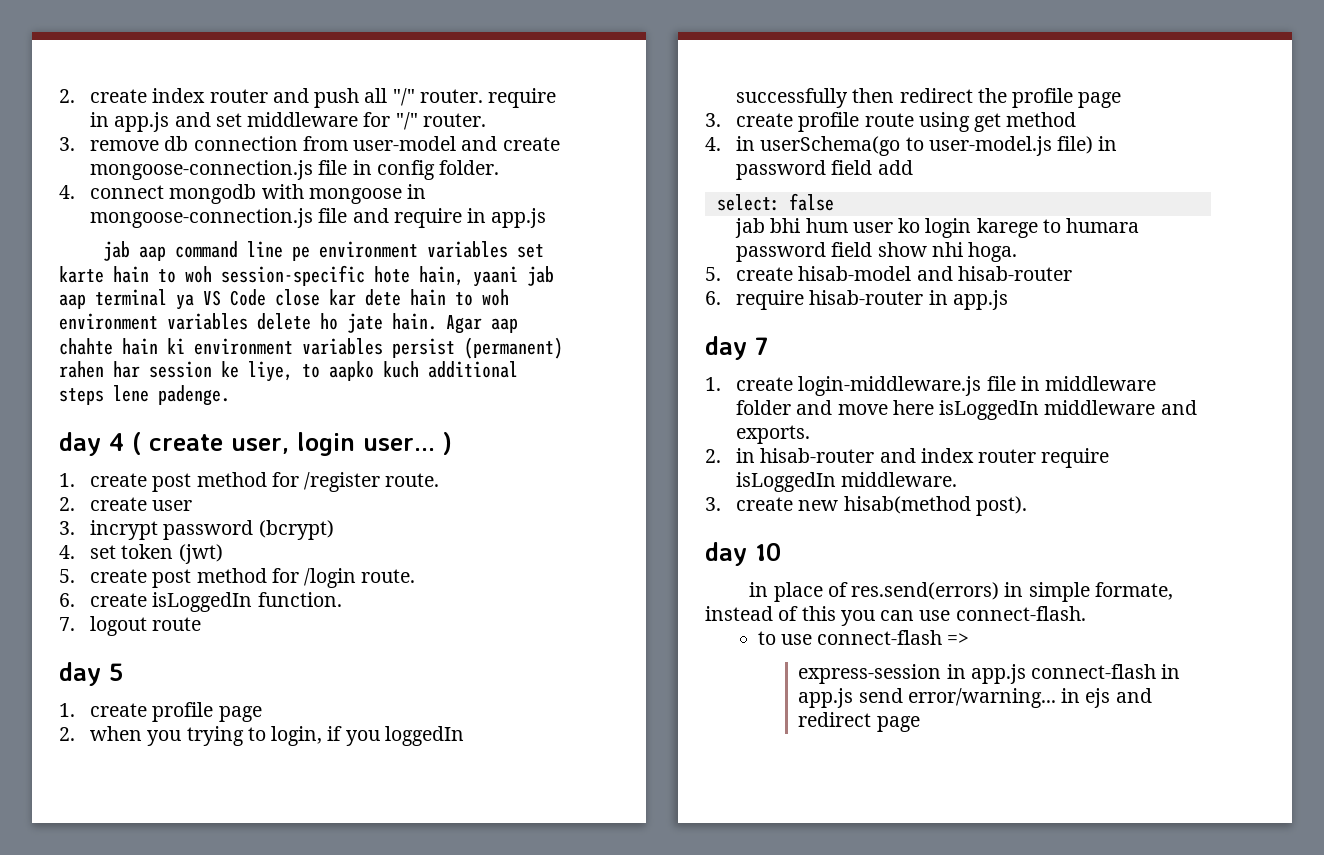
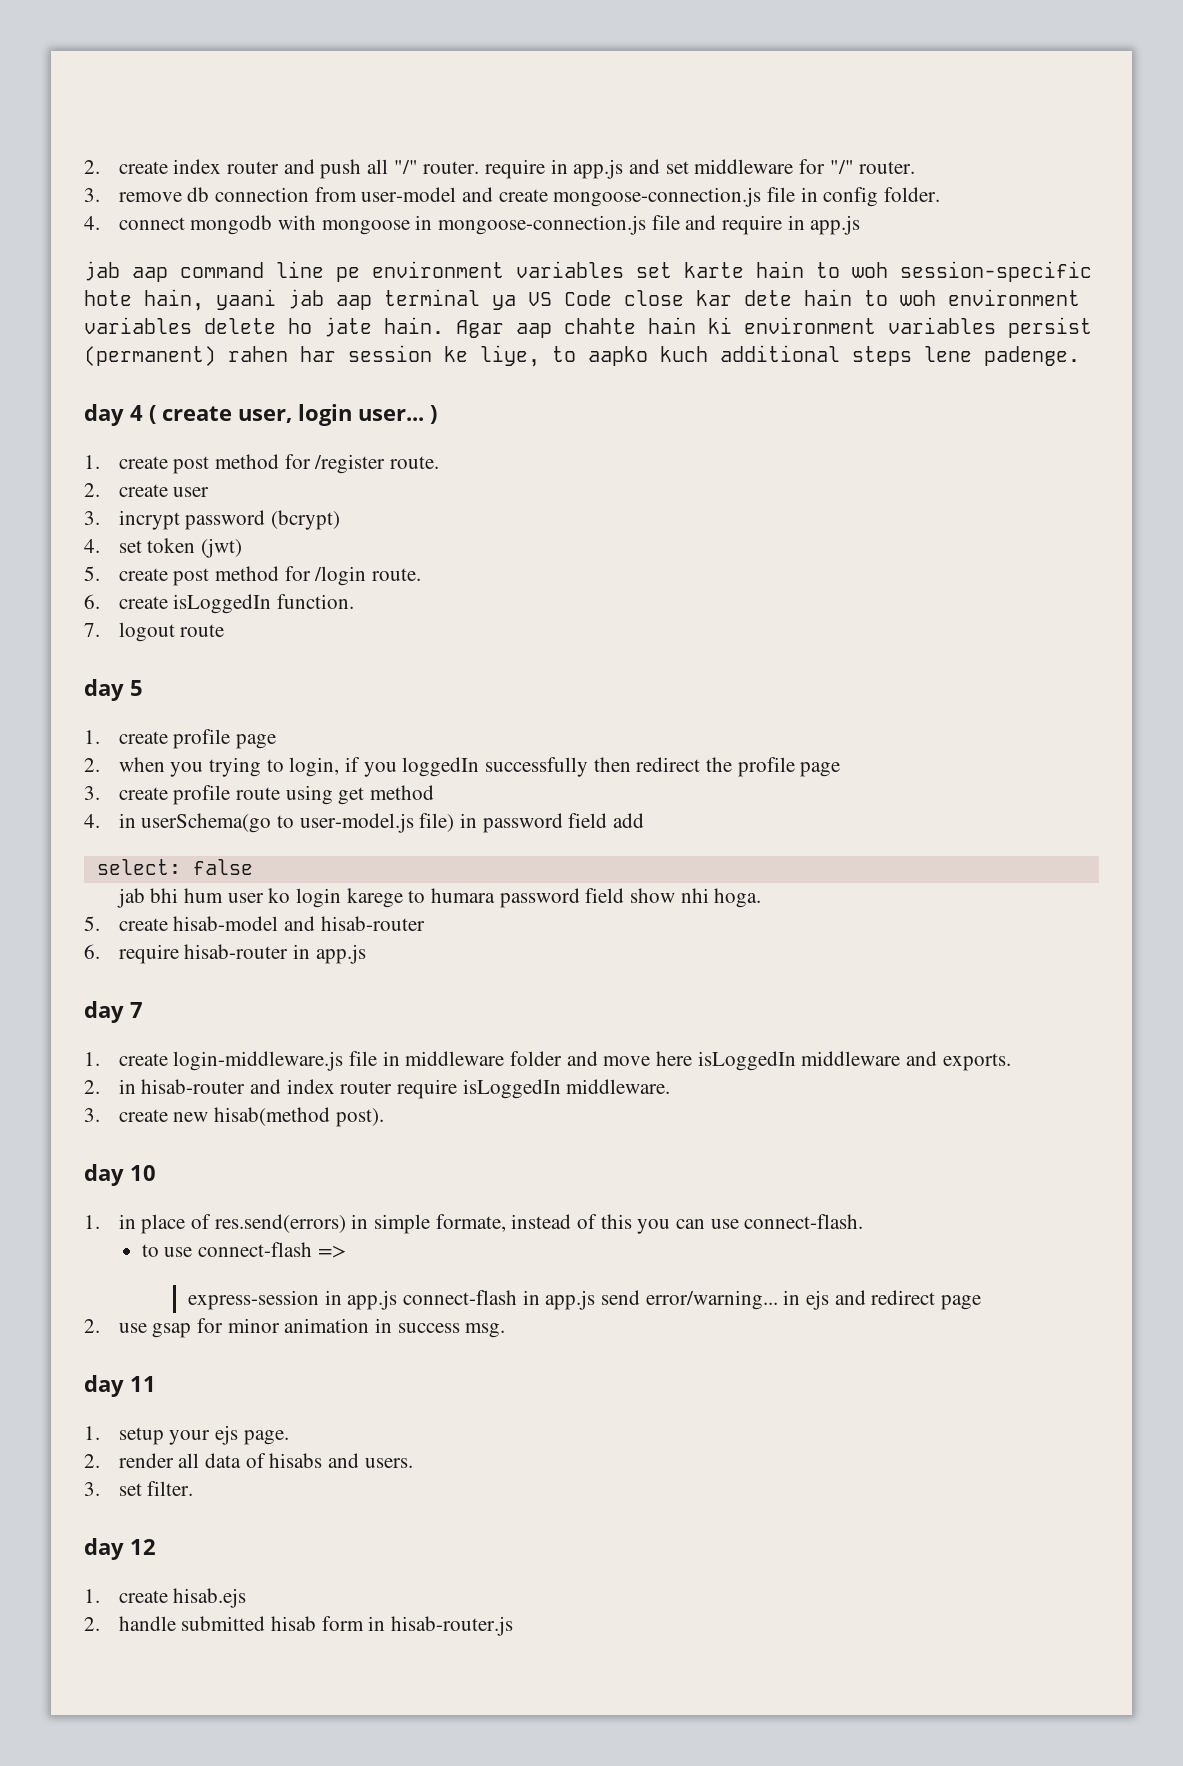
(781, 552) none -> [84,1215,100,1229] 1.
(920, 724) none -> [84,1318,506,1338] [84,1375,156,1397] [84,1425,289,1445] [84,1453,413,1468] [84,1481,194,1496] [84,1538,156,1560] [84,1588,247,1608] [84,1616,514,1636] // 2. use gsap for minor animation in success msg. // day 11 // 1. setup your ejs page. // 2. render all data of hisabs and users. // 3. set filter. // day 12 // 1. create hisab.ejs // 2. handle submitted hisab form in hisab-router.js

